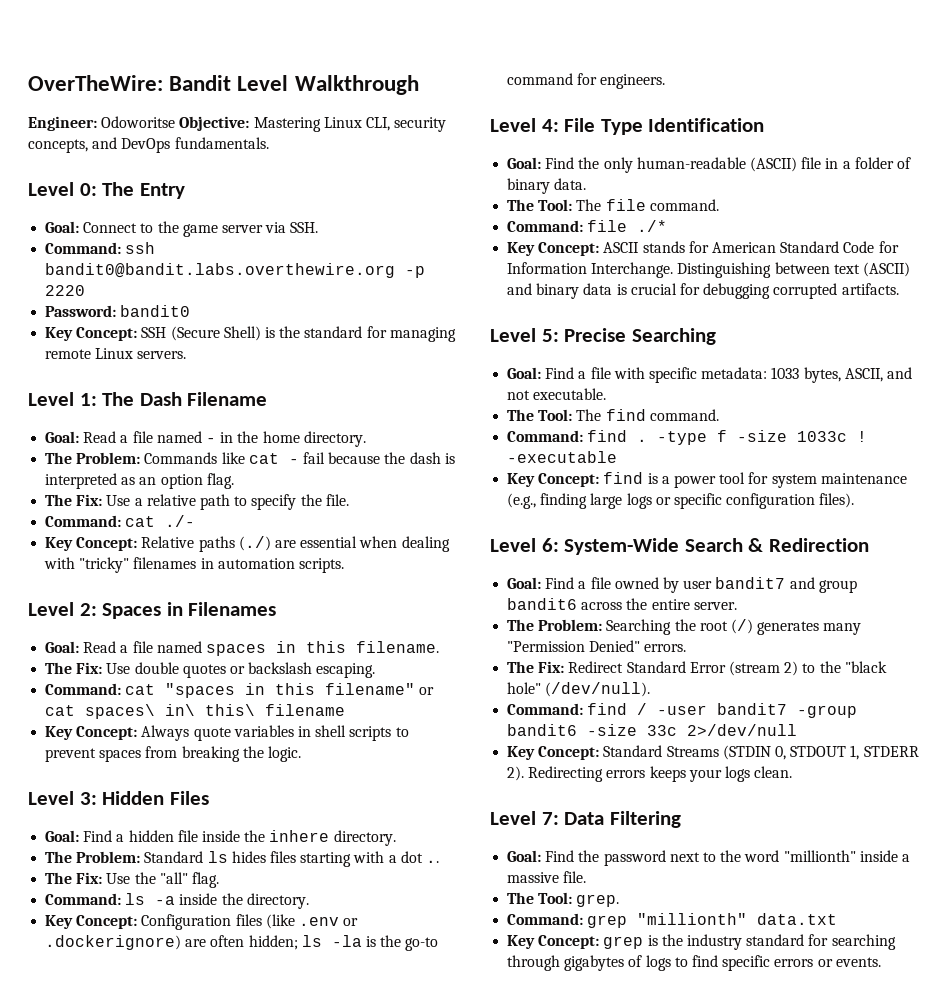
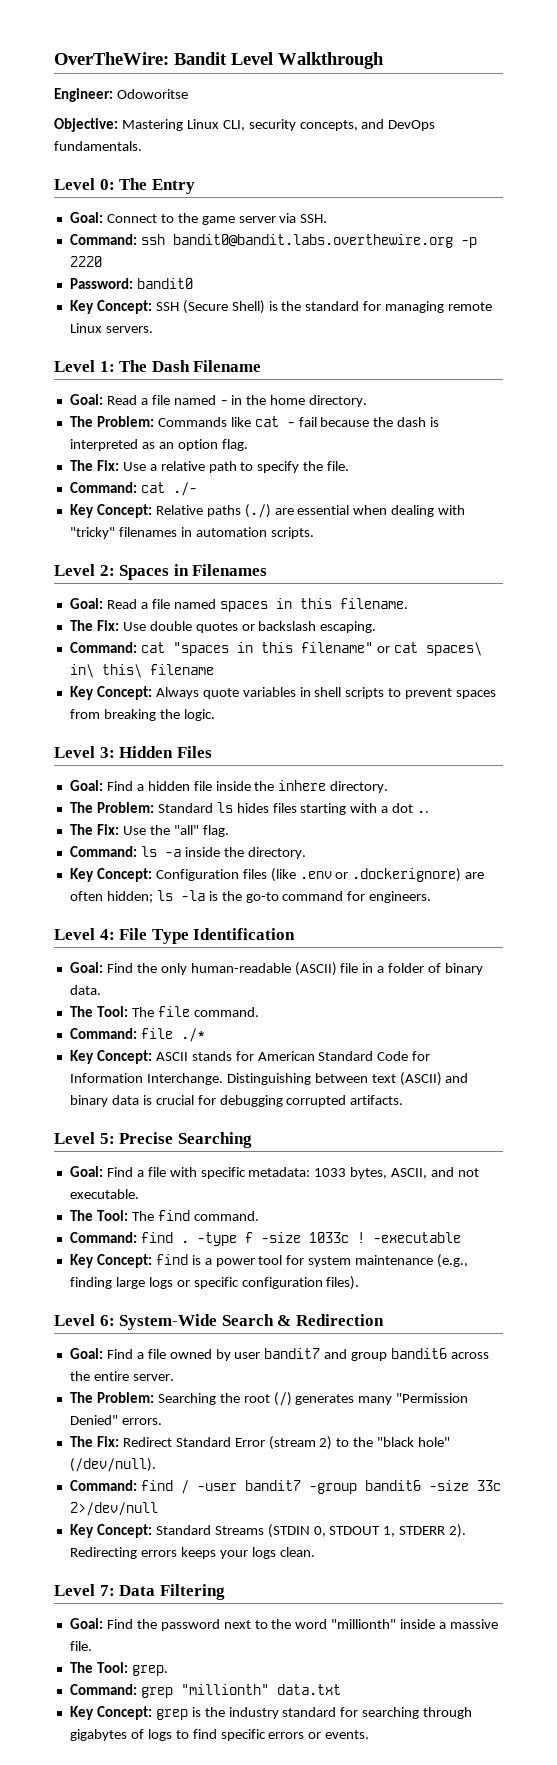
(176, 122) none -> (188, 94) //

